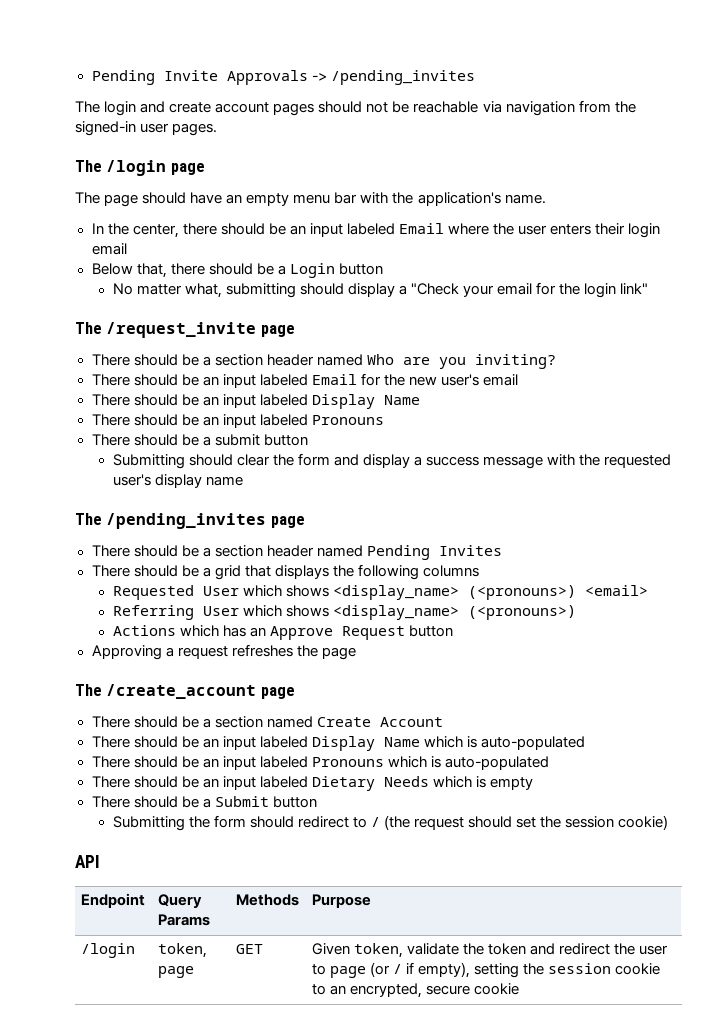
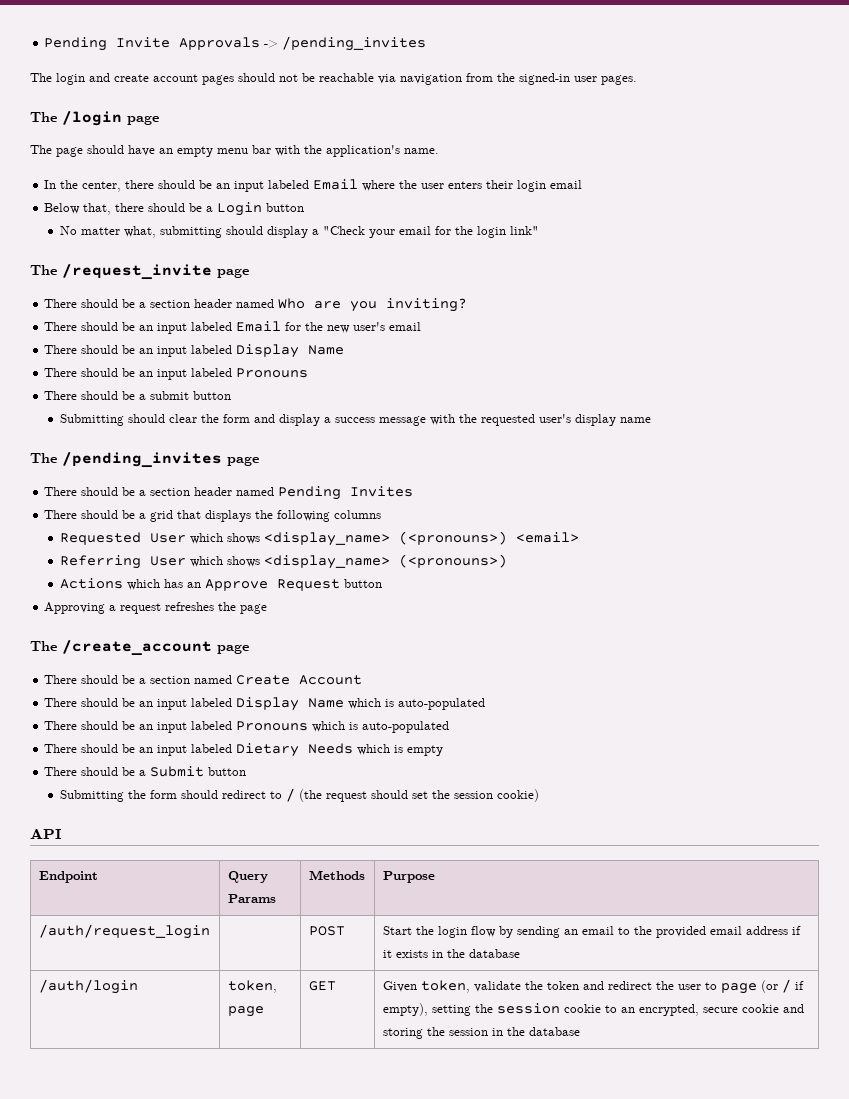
[81,943,136,958] /login -> [38,924,210,939] [308,926,345,936] [382,926,801,938] [382,949,520,958] [38,979,138,994] /auth/request_login | | POST | Start the login flow by sending an email to the provided email address if it exists in the database // /auth/login
(520, 989) none -> [782,1004,804,1013] [382,1027,580,1039] and storing the session in the database

